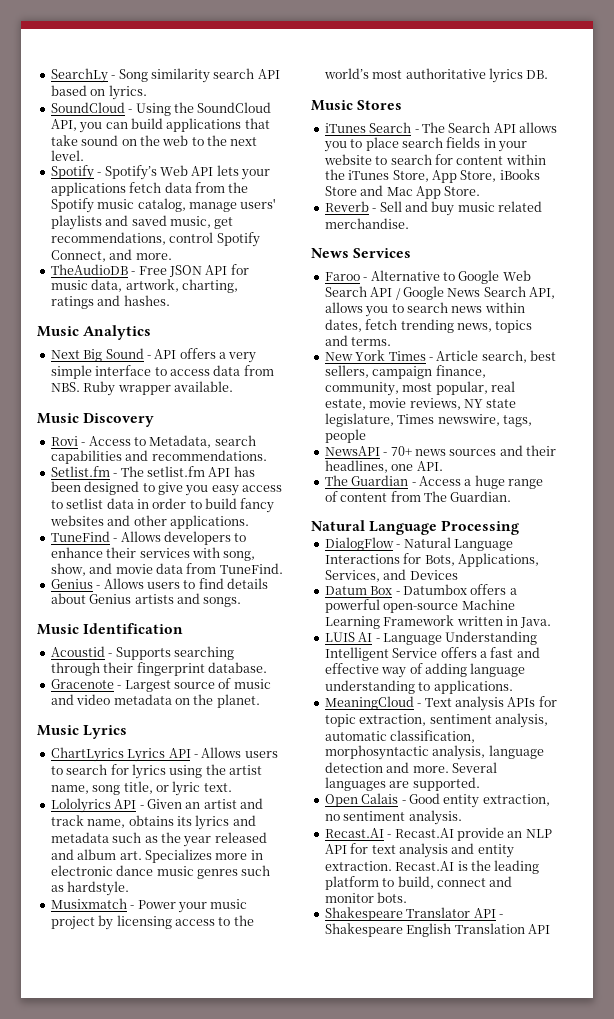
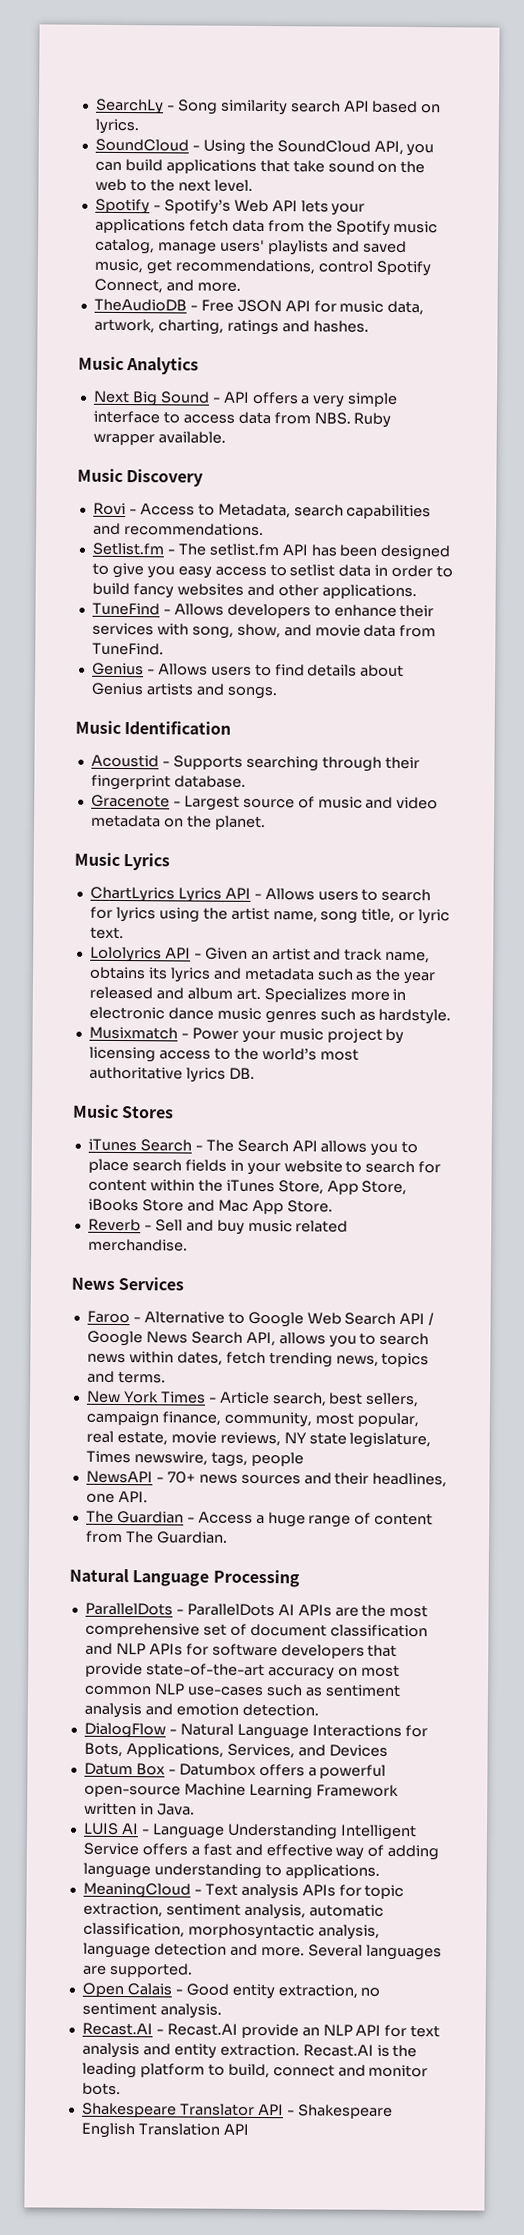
(520, 527) none -> [84,1602,429,1618] [84,1622,428,1638] [84,1642,398,1659] [84,1662,400,1680] [83,1683,401,1697] [83,1702,319,1719] // ParallelDots - ParallelDots AI APIs are the most comprehensive set of document classification and NLP APIs for software developers that provide state-of-the-art accuracy on most common NLP use-cases such as sentiment analysis and emotion detection.

